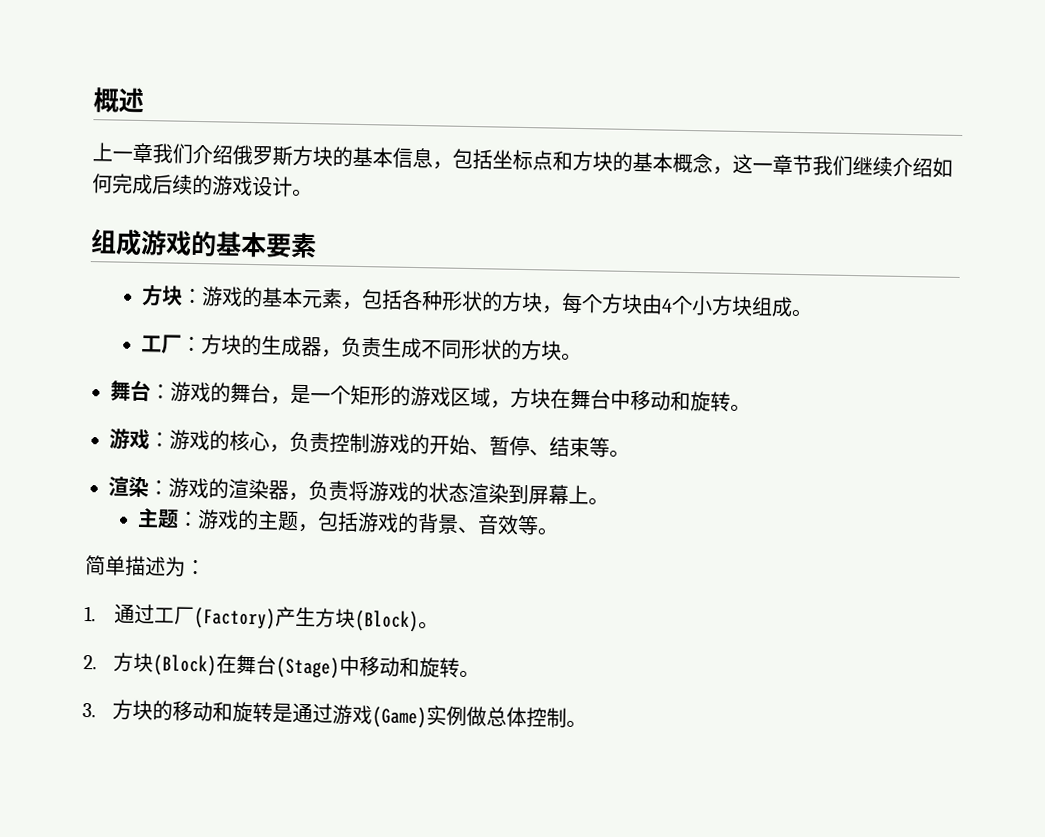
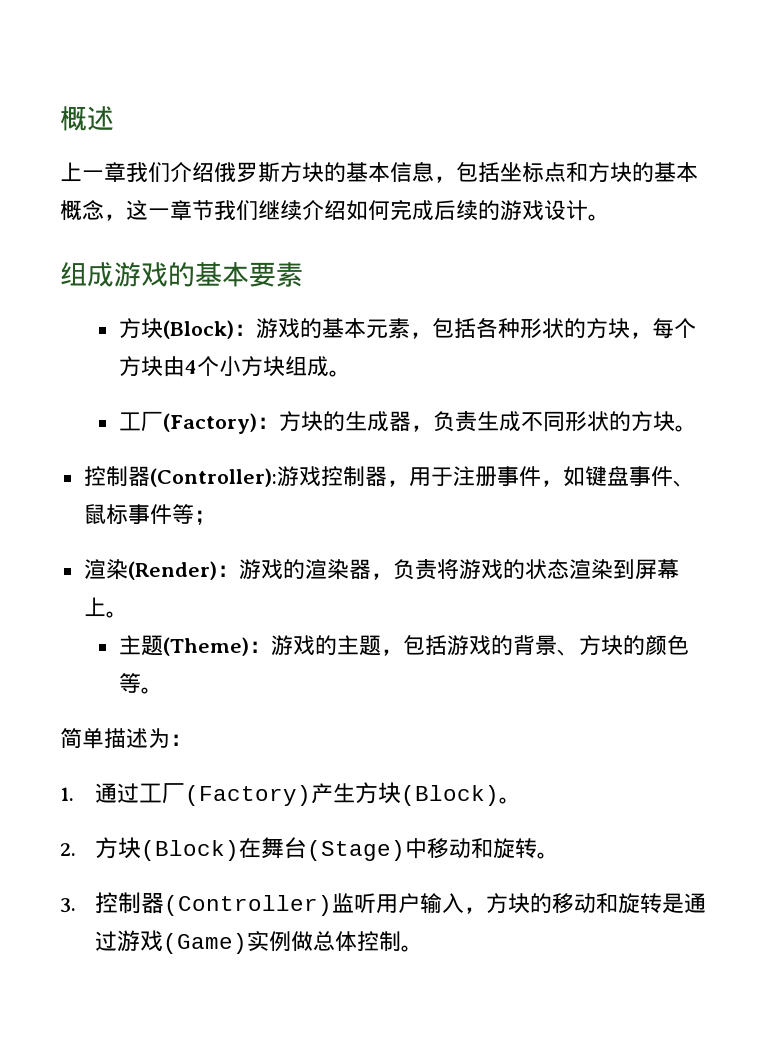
(184, 295) none -> [162,320,234,339] (Block)
(183, 344) none -> [162,413,257,434] (Factory)
[110,380,751,413] [109,428,630,458] [108,476,149,498] 舞台：游戏的舞台，是一个矩形的游戏区域，方块在舞台中移动和旋转。 // 游戏：游戏的核心，负责控制游戏的开始、暂停、结束等。 // 渲染 -> [83,466,695,487] [83,504,216,525] [83,559,217,580] 控制器(Controller):游戏控制器，用于注册事件，如键盘事件、鼠标事件等； // 渲染(Render)
(180, 519) none -> [162,637,249,656] (Theme)
[477,514,520,535] 音效 -> [578,635,689,656] 方块的颜色
(96, 710) none -> [94,892,486,916] 控制器(Controller)监听用户输入，

